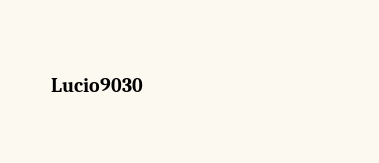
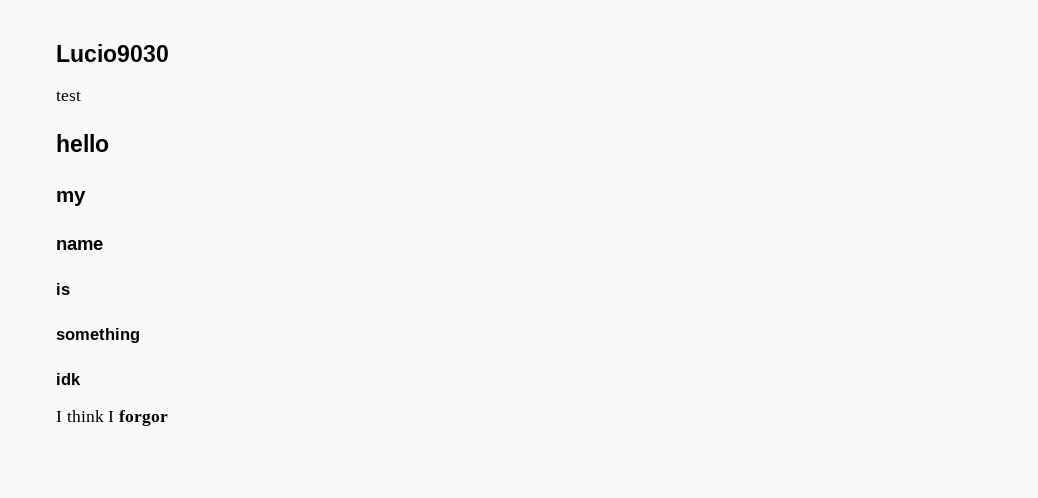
(143, 85) none -> [56,91,81,101] [56,134,109,152] [56,191,86,206] [56,240,103,250] [56,283,70,295] [56,328,140,343] [56,373,81,385] [56,410,169,426] // test // hello // my // name // is // something // idk // I think I forgor

